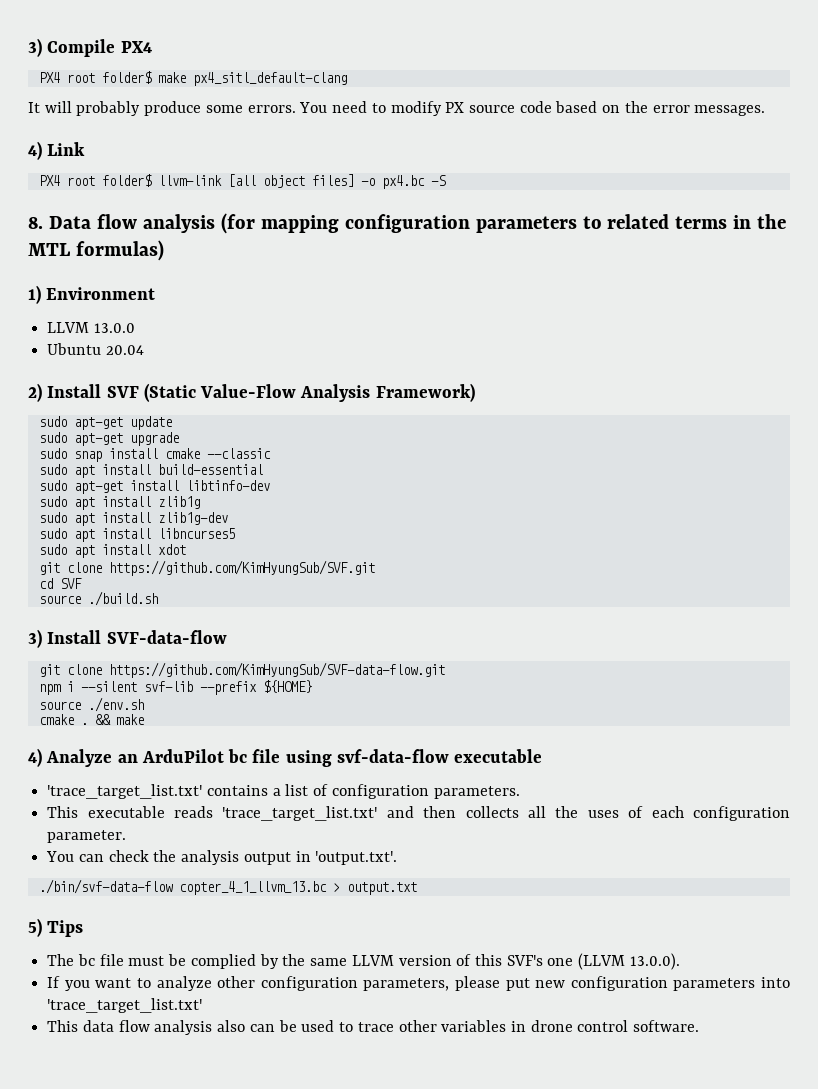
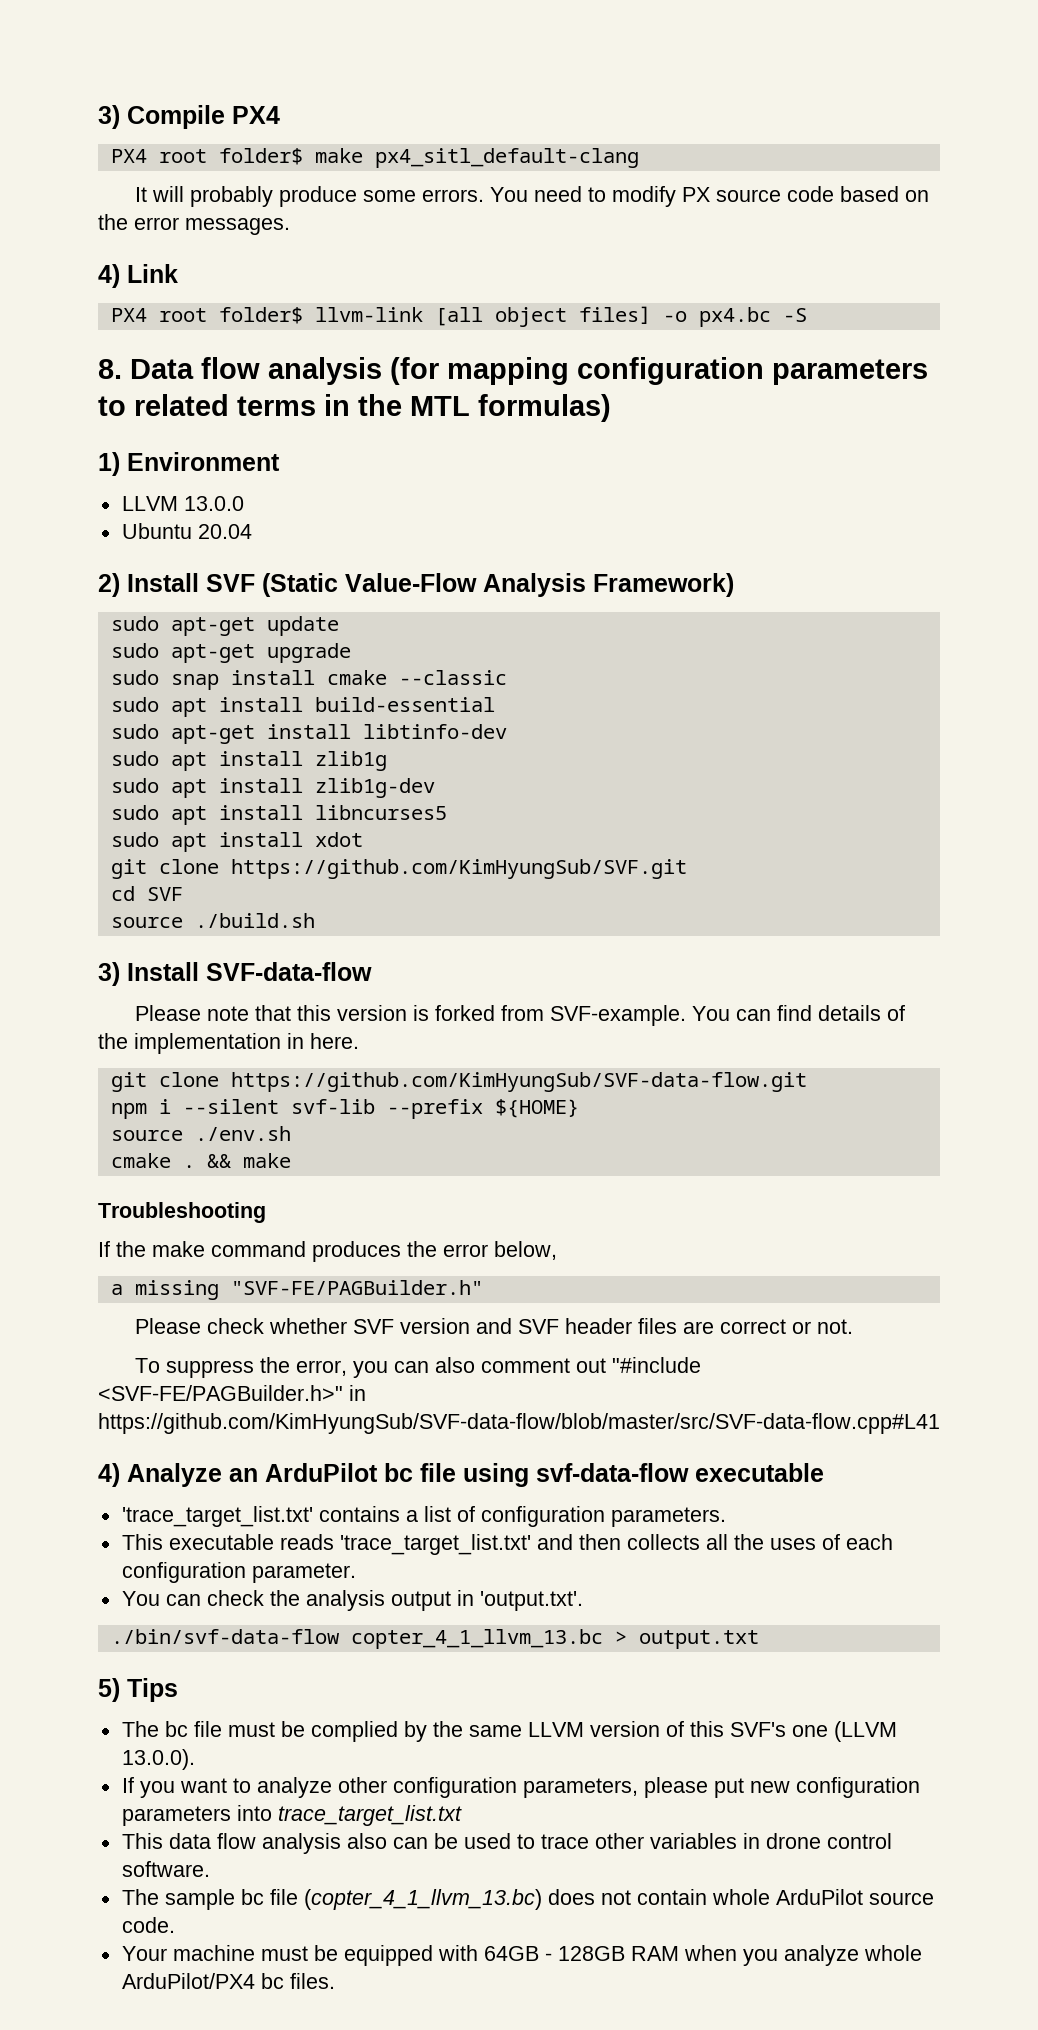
(227, 637) none -> [134,1005,905,1026] [98,1033,359,1054] // Please note that this version is forked from SVF-example. You can find details of the implementation in here.
(144, 719) none -> [98,1202,266,1223] [98,1241,557,1262] [110,1280,483,1300] [134,1318,853,1334] [134,1357,701,1378] [98,1385,366,1401] [98,1413,940,1434] // Troubleshooting // If the make command produces the error below, // a missing "SVF-FE/PAGBuilder.h" // Please check whether SVF version and SVF header files are correct or not. // To suppress the error, you can also comment out "#include <SVF-FE/PAGBuilder.h>" in https://github.com/KimHyungSub/SVF-data-flow/blob/master/src/SVF-data-flow.cpp#L41
[47,998,203,1013] 'trace_target_list.txt' -> [277,1805,462,1826] trace_target_list.txt
(700, 1026) none -> [121,1889,934,1910] [121,1917,175,1933] [121,1945,922,1966] [121,1973,335,1989] // The sample bc file (copter_4_1_llvm_13.bc) does not contain whole ArduPilot source code. // Your machine must be equipped with 64GB - 128GB RAM when you analyze whole ArduPilot/PX4 bc files.

